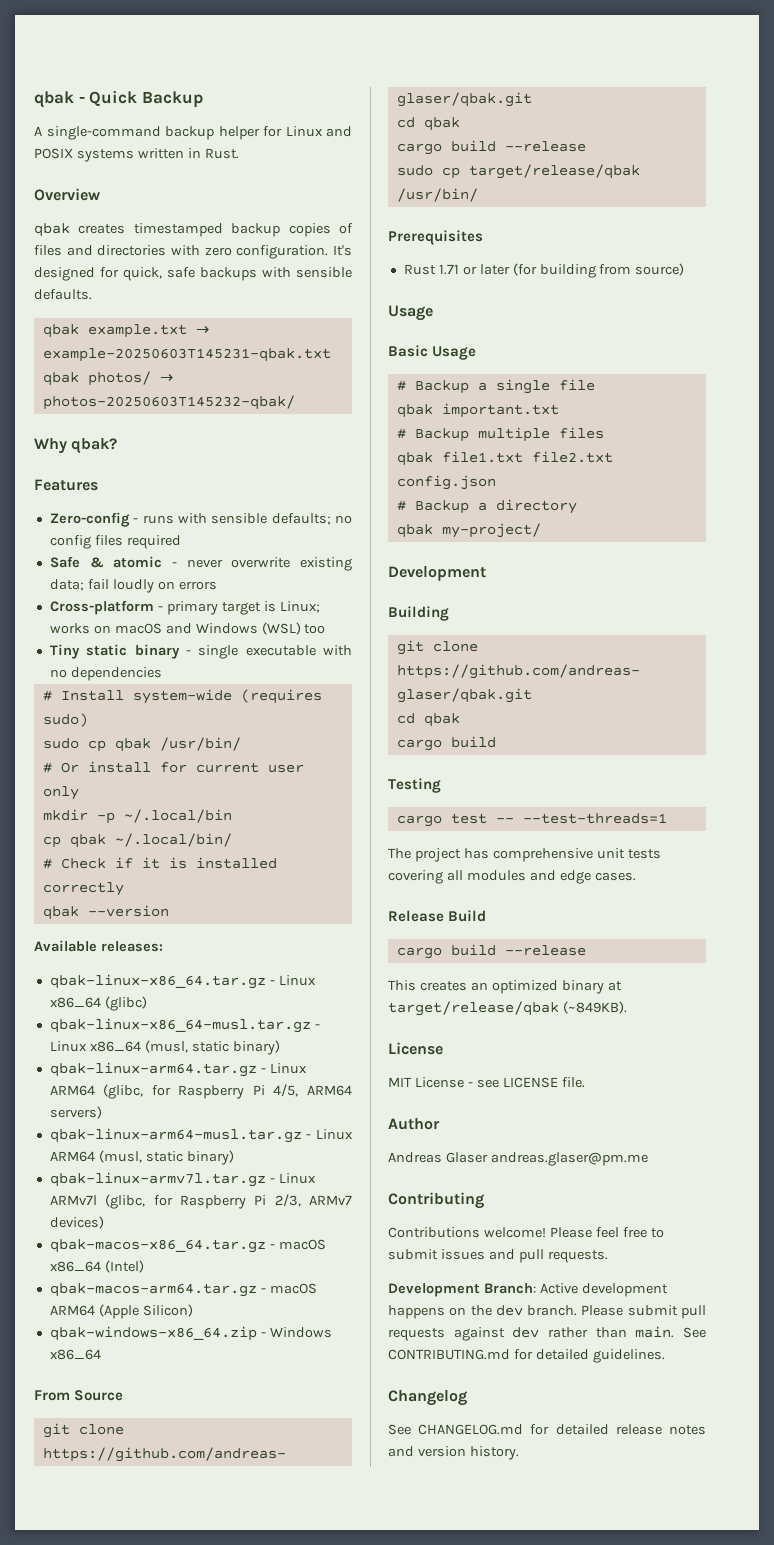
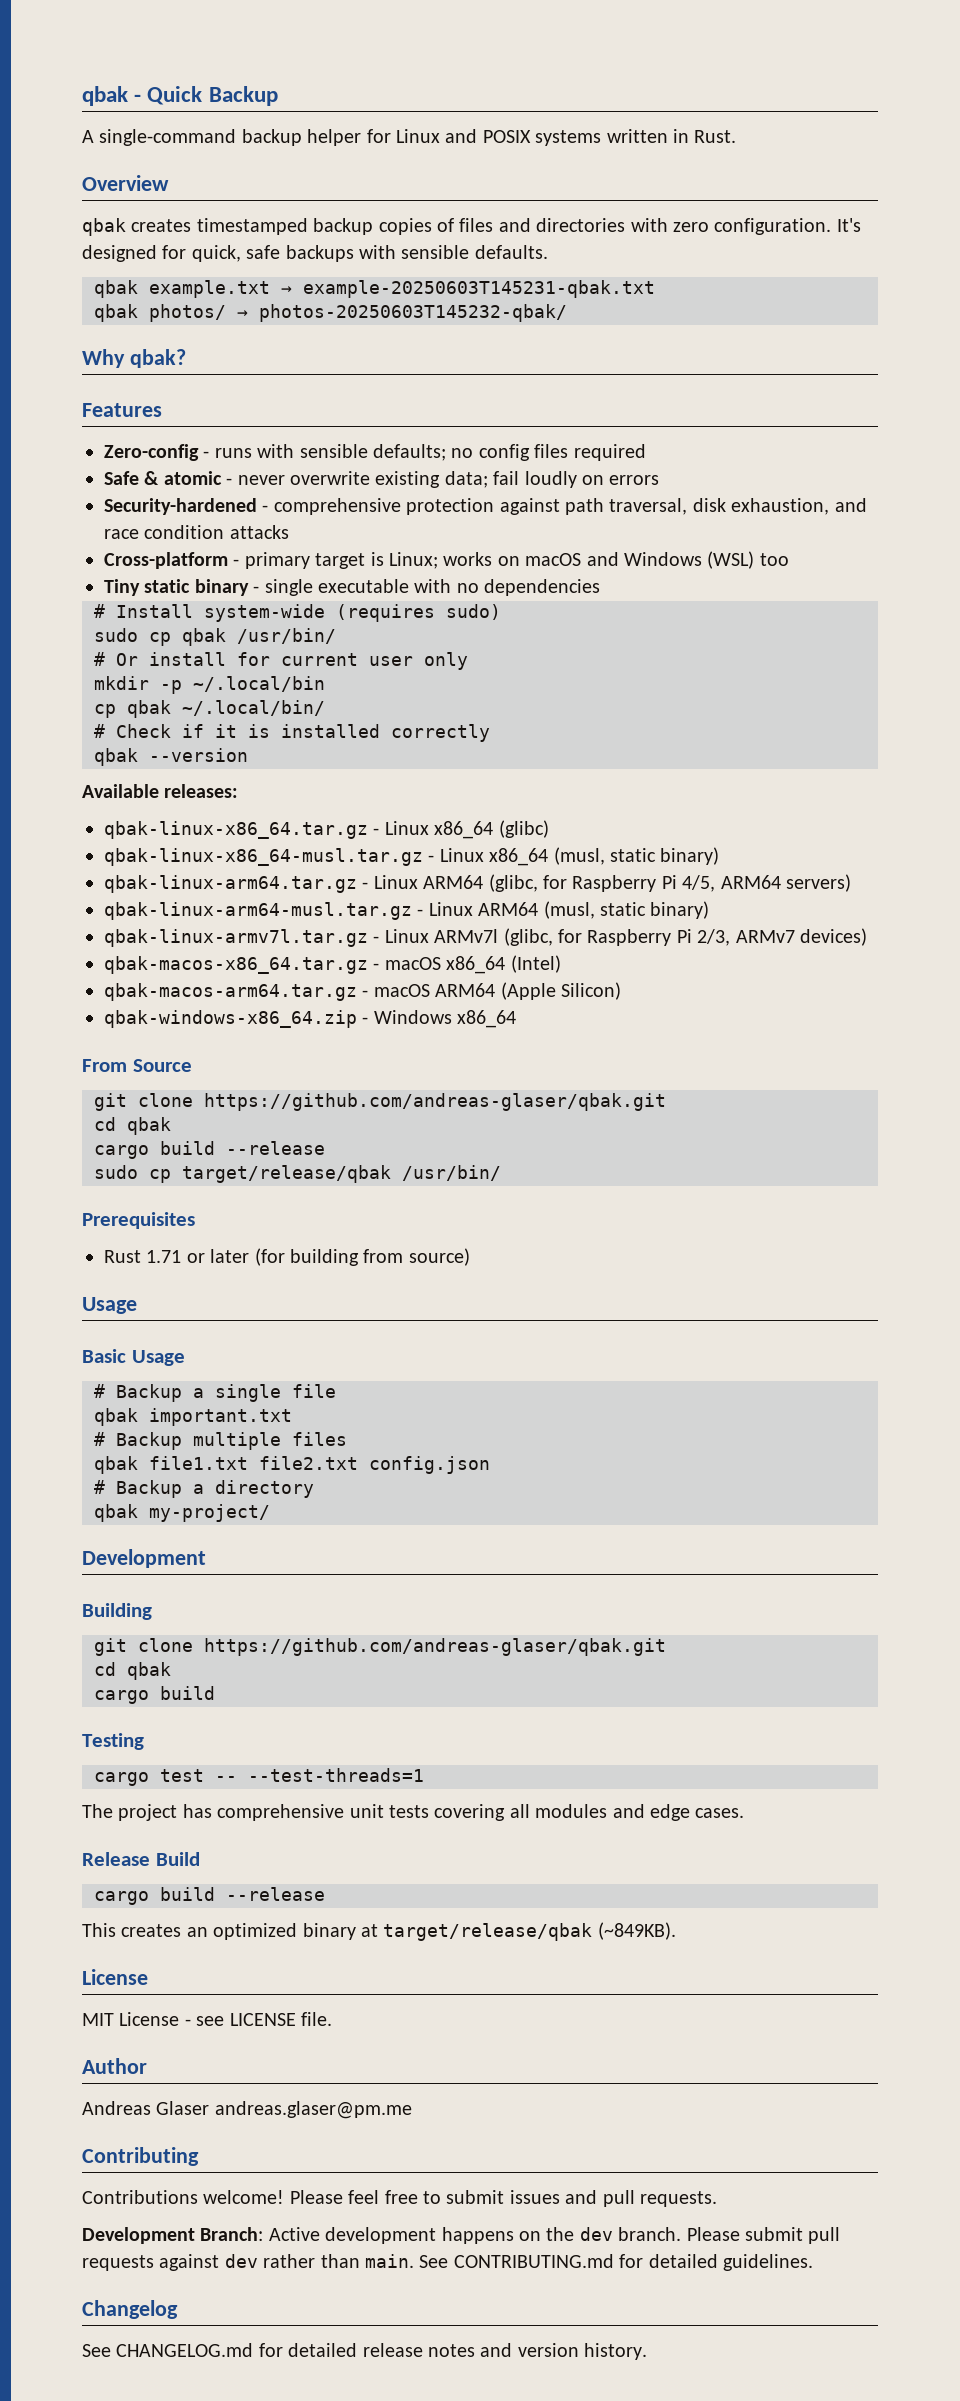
(217, 585) none -> [104,498,867,515] [104,525,289,539] // Security-hardened - comprehensive protection against path traversal, disk exhaustion, and race condition attacks

